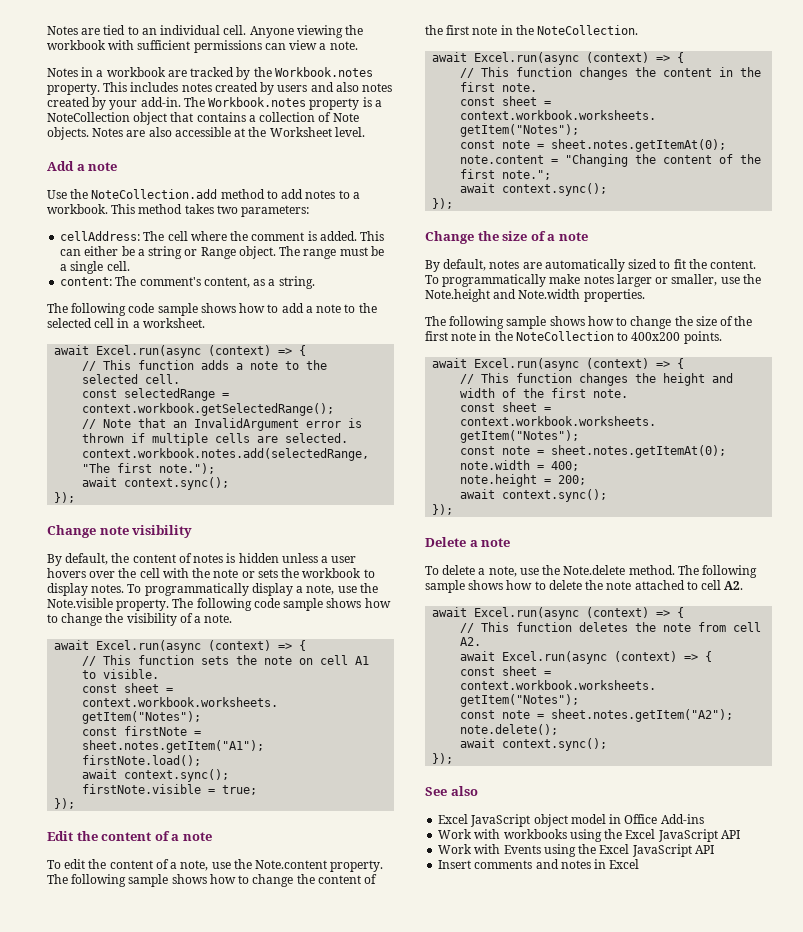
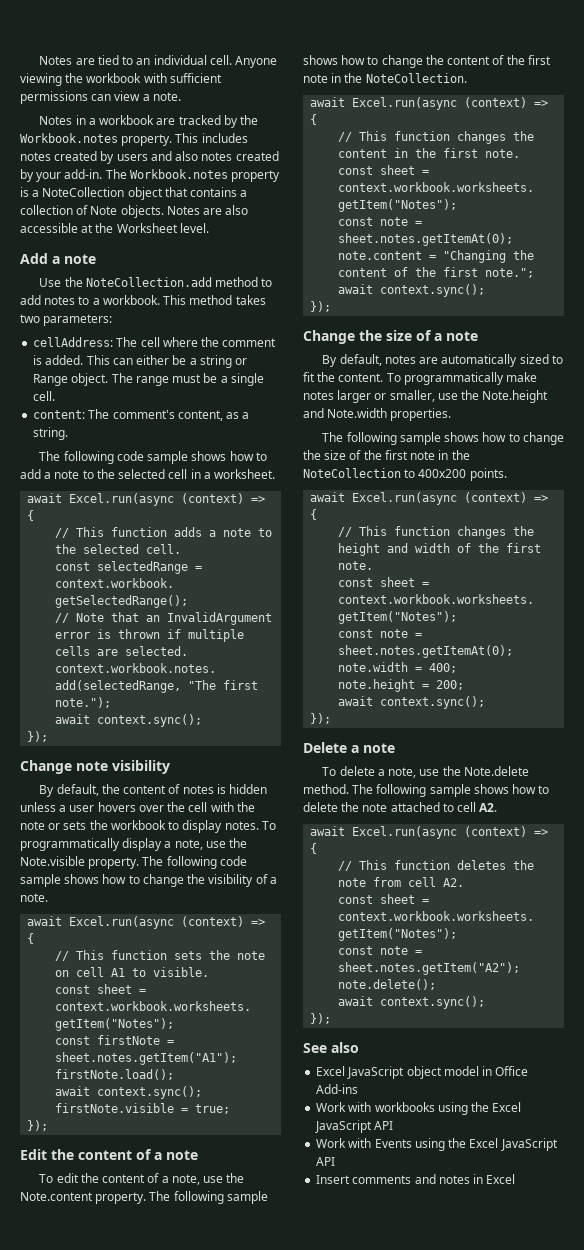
[460,651,713,664] // await Excel.run(async (context) => { -> (465, 882) none

